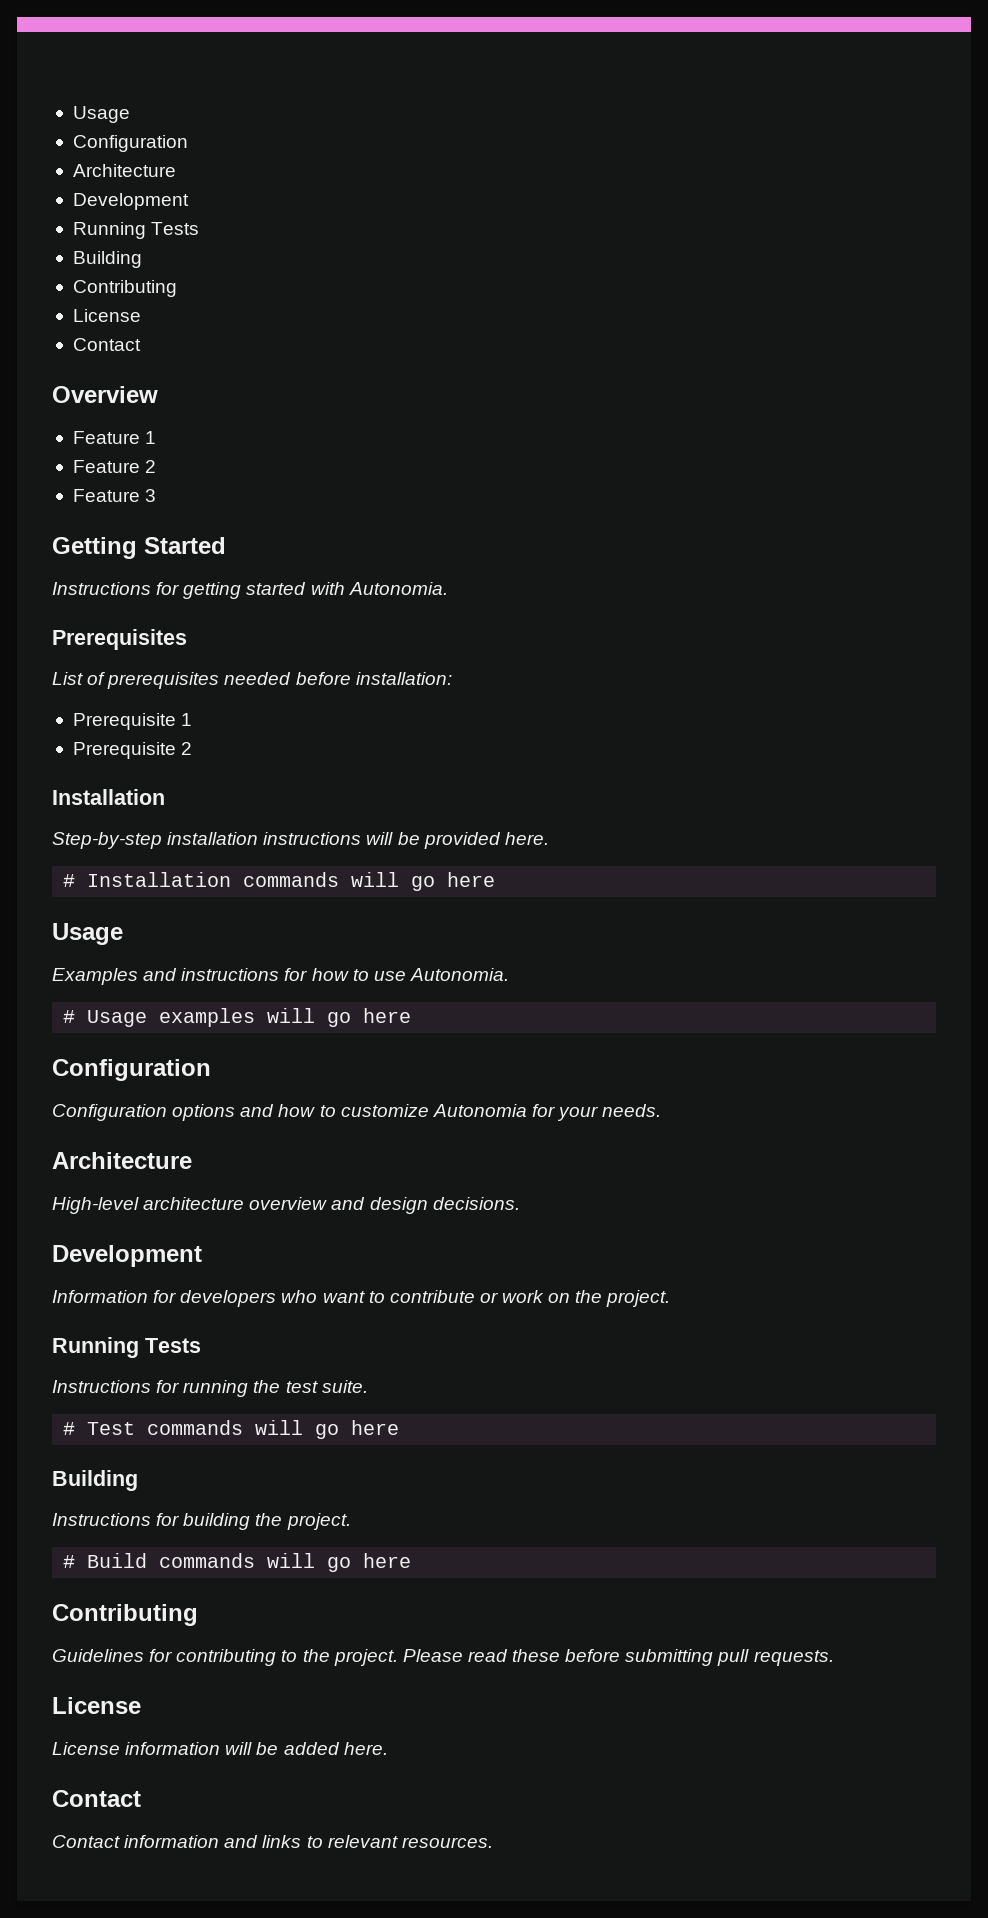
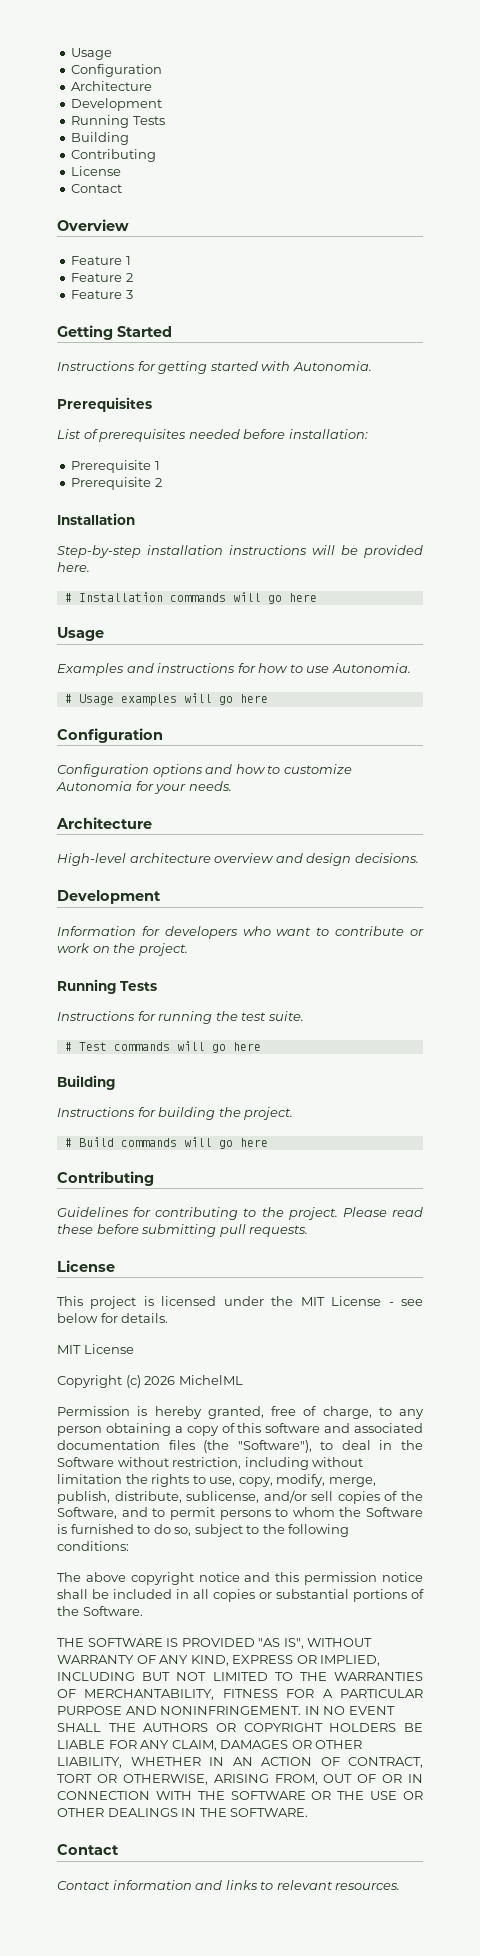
[52,1742,388,1755] License information will be added here. -> [57,1296,424,1309] [57,1313,169,1323] [57,1344,134,1354] [57,1375,243,1388] [57,1406,424,1419] [57,1423,423,1436] [57,1440,423,1453] [57,1457,364,1470] [57,1474,376,1487] [57,1490,423,1504] [57,1507,423,1520] [57,1524,350,1537] [57,1541,129,1551] [57,1572,423,1585] [57,1589,424,1602] [57,1606,143,1616] [57,1638,373,1649] [57,1655,381,1666] [57,1672,423,1681] [57,1689,423,1700] [57,1706,395,1715] [57,1723,423,1732] [57,1740,363,1751] [57,1757,423,1768] [57,1774,423,1785] [57,1791,423,1800] [57,1808,309,1817] This project is licensed under the MIT License - see below for details. // MIT License // Copyright (c) 2026 MichelML // Permission is hereby granted, free of charge, to any person obtaining a copy of this software and associated documentation files (the "Software"), to deal in the Software without restriction, including without limitation the rights to use, copy, modify, merge, publish, distribute, sublicense, and/or sell copies of the Software, and to permit persons to whom the Software is furnished to do so, subject to the following conditions: // The above copyright notice and this permission notice shall be included in all copies or substantial portions of the Software. // THE SOFTWARE IS PROVIDED "AS IS", WITHOUT WARRANTY OF ANY KIND, EXPRESS OR IMPLIED, INCLUDING BUT NOT LIMITED TO THE WARRANTIES OF MERCHANTABILITY, FITNESS FOR A PARTICULAR PURPOSE AND NONINFRINGEMENT. IN NO EVENT SHALL THE AUTHORS OR COPYRIGHT HOLDERS BE LIABLE FOR ANY CLAIM, DAMAGES OR OTHER LIABILITY, WHETHER IN AN ACTION OF CONTRACT, TORT OR OTHERWISE, ARISING FROM, OUT OF OR IN CONNECTION WITH THE SOFTWARE OR THE USE OR OTHER DEALINGS IN THE SOFTWARE.

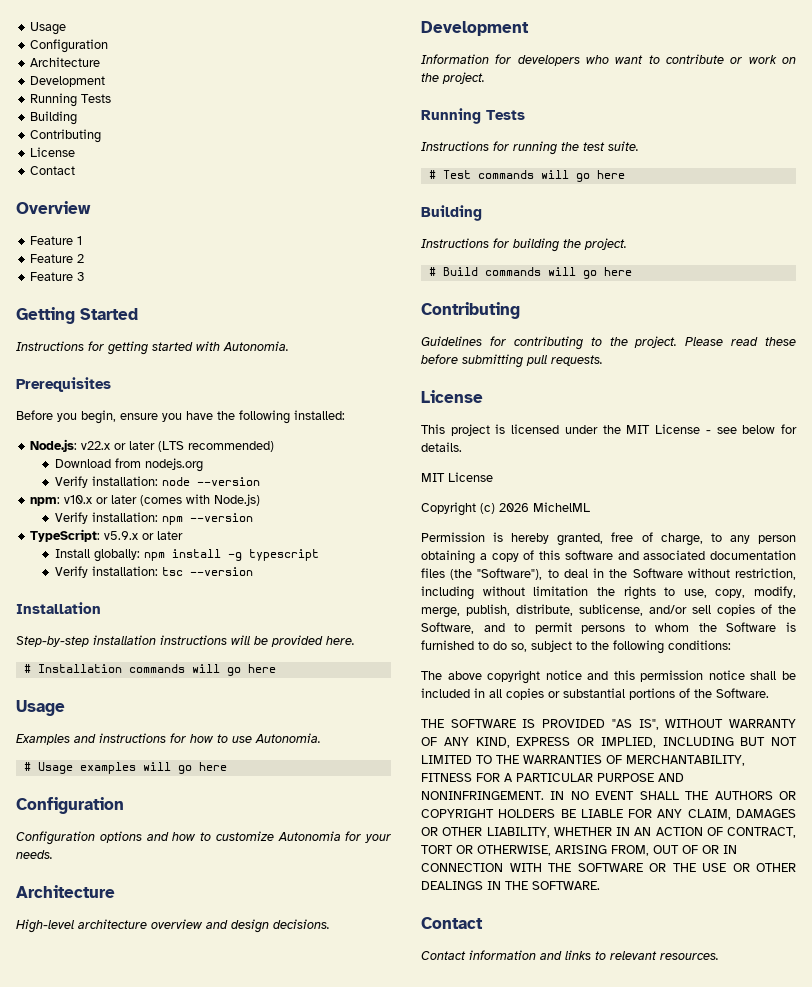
[57,429,368,442] [71,460,160,473] [71,477,162,490] List of prerequisites needed before installation: // Prerequisite 1 // Prerequisite 2 -> [16,410,345,424] [30,439,275,452] [55,458,204,472] [55,476,261,488] [30,494,261,506] [55,512,254,525] [30,529,184,542] [55,549,320,562] [55,566,254,578] Before you begin, ensure you have the following installed: // Node.js: v22.x or later (LTS recommended) // Download from nodejs.org // Verify installation: node --version // npm: v10.x or later (comes with Node.js) // Verify installation: npm --version // TypeScript: v5.9.x or later // Install globally: npm install -g typescript // Verify installation: tsc --version

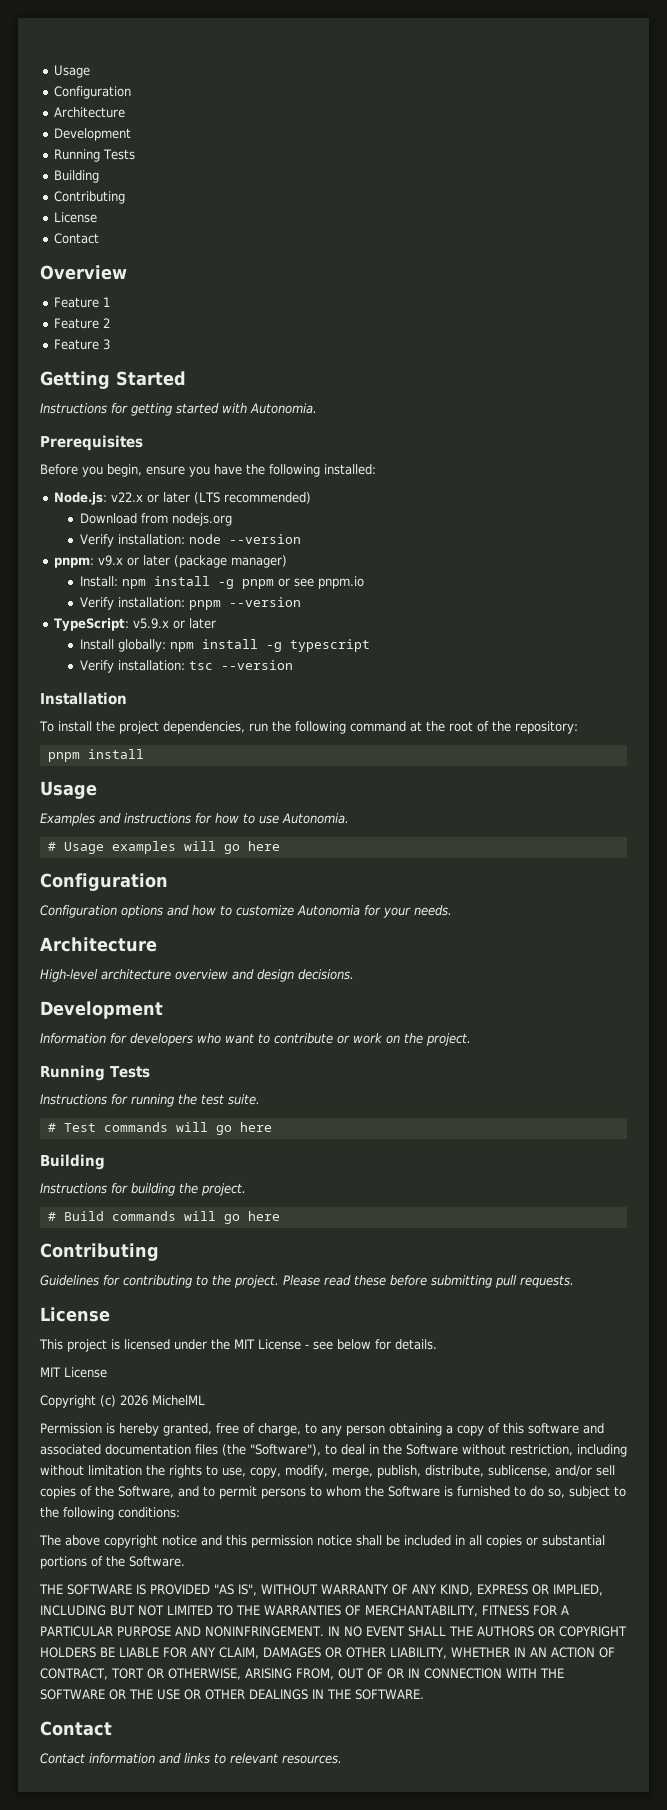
[30,494,261,506] [55,512,184,525] npm: v10.x or later (comes with Node.js) // Verify installation: npm -> [54,555,288,568] [79,576,364,589] [79,597,221,610] pnpm: v9.x or later (package manager) // Install: npm install -g pnpm or see pnpm.io // Verify installation: pnpm
[16,635,355,647] [23,664,276,676] Step-by-step installation instructions will be provided here. // # Installation commands will go here -> [39,721,578,734] [47,749,144,762] To install the project dependencies, run the following command at the root of the repository: // pnpm install

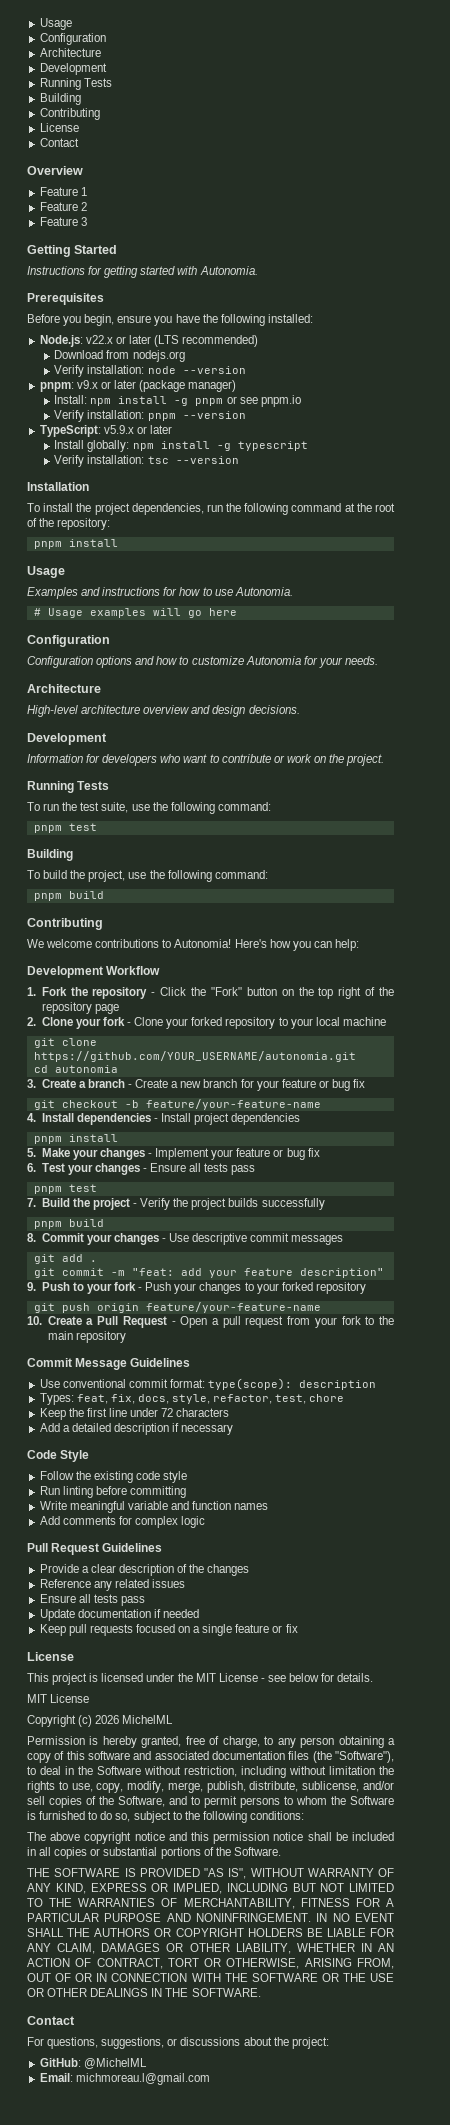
[40,1094,260,1107] [47,1122,272,1135] [40,1154,105,1170] [40,1183,246,1196] [47,1211,280,1224] [40,1243,159,1261] [40,1275,574,1288] Instructions for running the test suite. // # Test commands will go here // Building // Instructions for building the project. // # Build commands will go here // Contributing // Guidelines for contributing to the project. Please read these before submitting pull requests. -> [27,802,271,814] [33,823,97,833] [27,849,73,861] [27,870,268,882] [33,891,104,901] [27,918,103,930] [27,939,359,951] [27,966,161,978] [27,987,395,999] [41,1002,119,1014] [27,1017,386,1029] [33,1038,97,1048] [33,1051,356,1062] [33,1065,118,1073] [27,1079,366,1091] [33,1099,321,1110] [27,1113,301,1125] [33,1134,118,1144] [27,1148,320,1160] [27,1163,256,1175] [33,1184,97,1194] [27,1198,325,1210] [33,1219,104,1229] [27,1233,344,1245] [33,1254,97,1264] [33,1268,384,1278] [27,1282,366,1294] [33,1302,321,1313] [27,1316,394,1328] [47,1331,126,1343] [27,1358,191,1370] [39,1378,377,1390] [39,1393,345,1405] [39,1408,230,1420] [39,1423,234,1435] [27,1450,90,1462] [39,1471,188,1483] [39,1486,186,1498] [39,1501,269,1513] [39,1516,206,1528] [27,1543,163,1555] [39,1564,250,1576] [39,1579,185,1591] [39,1594,145,1606] [39,1609,199,1621] [39,1624,298,1636] To run the test suite, use the following command: // pnpm test // Building // To build the project, use the following command: // pnpm build // Contributing // We welcome contributions to Autonomia! Here's how you can help: // Development Workflow // 1. Fork the repository - Click the "Fork" button on the top right of the repository page // 2. Clone your fork - Clone your forked repository to your local machine // git clone https://github.com/YOUR_USERNAME/autonomia.git // cd autonomia // 3. Create a branch - Create a new branch for your feature or bug fix // git checkout -b feature/your-feature-name // 4. Install dependencies - Install project dependencies // pnpm install // 5. Make your changes - Implement your feature or bug fix // 6. Test your changes - Ensure all tests pass // pnpm test // 7. Build the project - Verify the project builds successfully // pnpm build // 8. Commit your changes - Use descriptive commit messages // git add . // git commit -m "feat: add your feature description" // 9. Push to your fork - Push your changes to your forked repository // git push origin feature/your-feature-name // 10. Create a Pull Request - Open a pull request from your fork to the main repository // Commit Message Guidelines // Use conventional commit format: type(scope): description // Types: feat, fix, docs, style, refactor, test, chore // Keep the first line under 72 characters // Add a detailed description if necessary // Code Style // Follow the existing code style // Run linting before committing // Write meaningful variable and function names // Add comments for complex logic // Pull Request Guidelines // Provide a clear description of the changes // Reference any related issues // Ensure all tests pass // Update documentation if needed // Keep pull requests focused on a single feature or fix
[40,1753,342,1764] Contact information and links to relevant resources. -> [27,2037,329,2049] [39,2058,147,2069] [39,2073,210,2085] For questions, suggestions, or discussions about the project: // GitHub: @MichelML // Email: michmoreau.l@gmail.com

